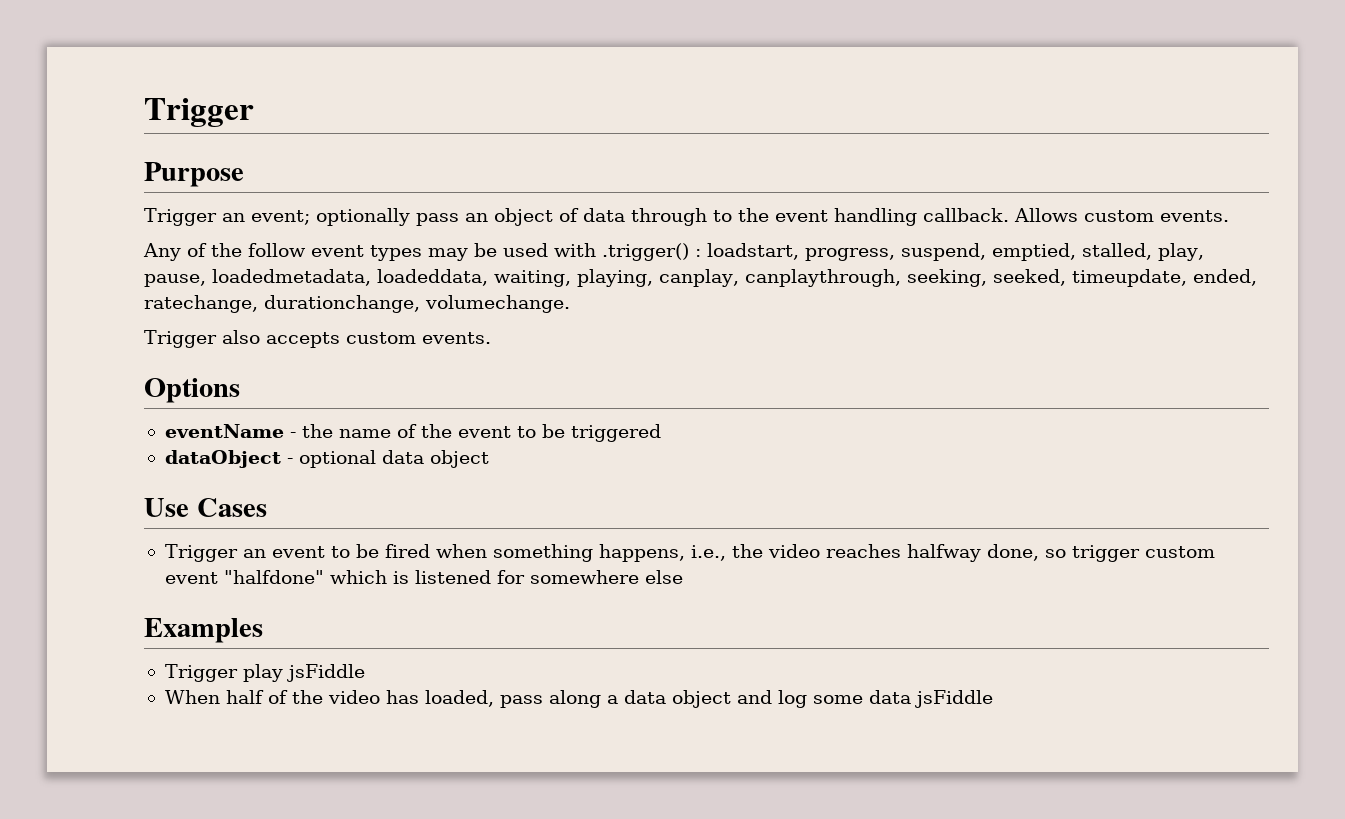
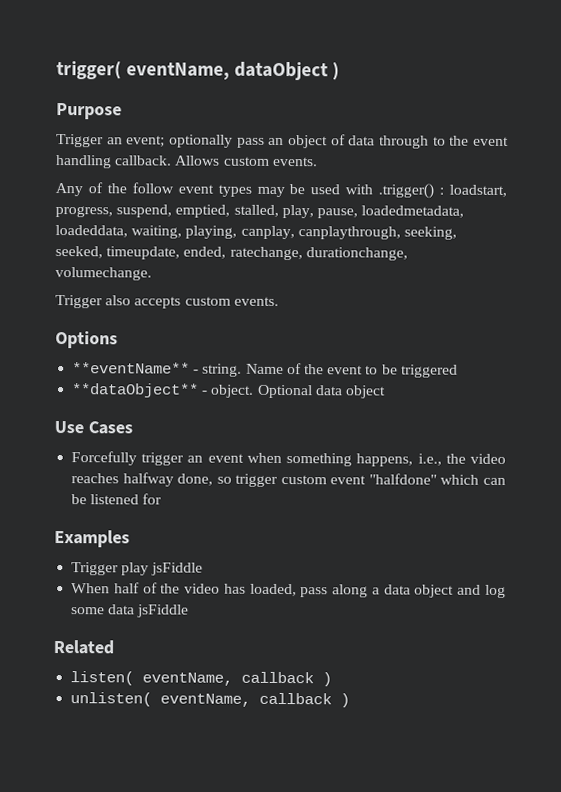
[144,98,254,127] Trigger -> [56,61,341,81] trigger( eventName, dataObject )
[164,424,391,438] eventName - the name -> [72,362,284,377] **eventName** - string. Name
[164,450,376,468] dataObject - optional -> [71,383,313,399] **dataObject** - object. Optional
[164,544,430,562] Trigger an event to be fired -> [71,451,244,466] Forcefully trigger an event
[392,571,409,584] is -> [483,477,507,485] [71,494,88,505] can be
[529,570,683,584] somewhere else -> (163, 499) none
(993, 699) none -> [53,640,114,655] [70,671,333,687] [70,692,351,708] // Related // listen( eventName, callback ) // unlisten( eventName, callback )

